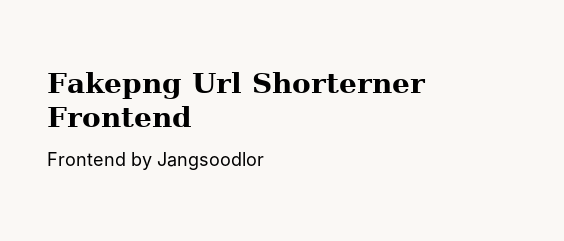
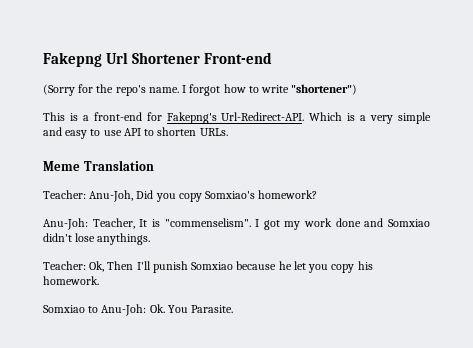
[251,72,426,93] [47,106,192,127] [47,152,264,170] Shorterner Frontend // Frontend by Jangsoodlor -> [132,52,273,64] [43,84,358,96] [43,112,432,124] [43,127,228,139] [43,160,154,171] [43,190,318,202] [43,218,430,230] [43,233,151,245] [43,261,373,273] [43,276,99,285] [43,304,234,316] Shortener Front-end // (Sorry for the repo's name. I forgot how to write "shortener") // This is a front-end for Fakepng's Url-Redirect-API. Which is a very simple and easy to use API to shorten URLs. // Meme Translation // Teacher: Anu-Joh, Did you copy Somxiao's homework? // Anu-Joh: Teacher, It is "commenselism". I got my work done and Somxiao didn't lose anythings. // Teacher: Ok, Then I'll punish Somxiao because he let you copy his homework. // Somxiao to Anu-Joh: Ok. You Parasite.

